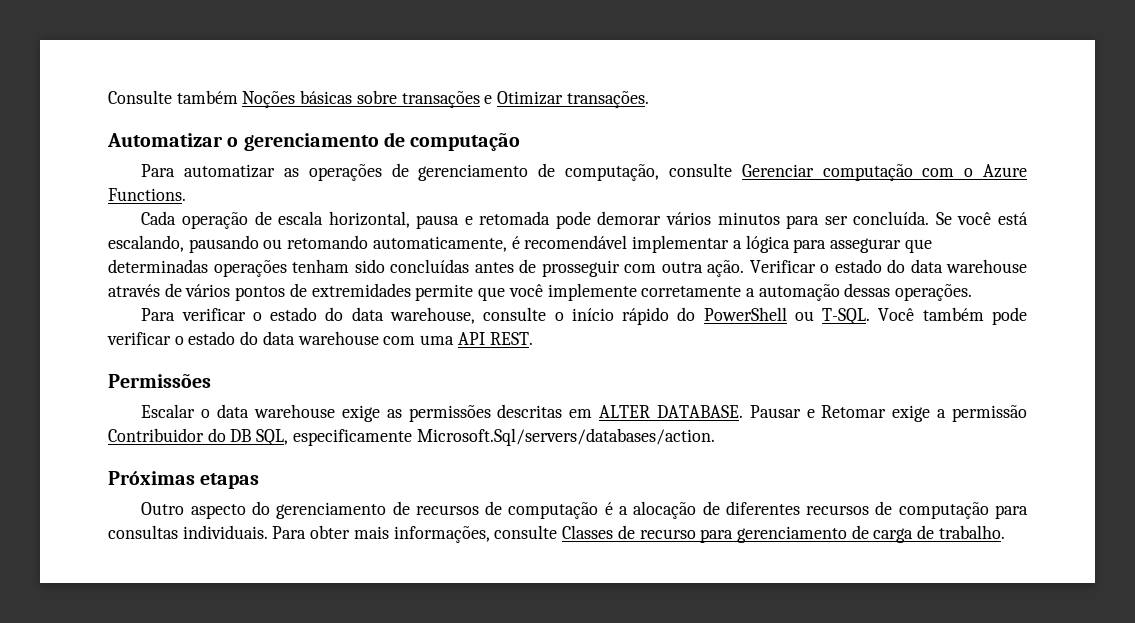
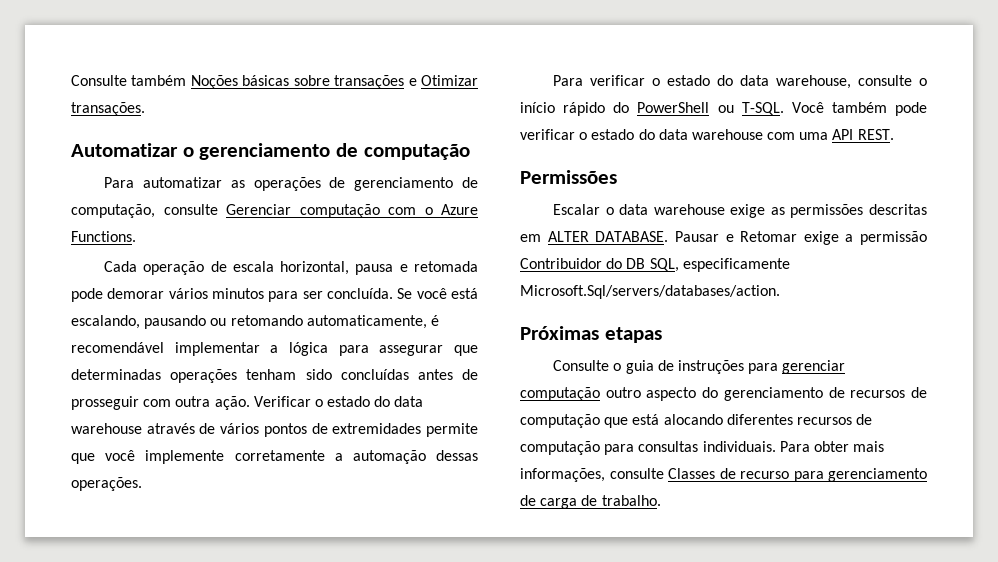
[141,502,185,515] Outro -> [553,360,846,374] [520,387,641,401] Consulte o guia de instruções para gerenciar computação outro
[604,501,720,519] é a alocação de -> [604,414,723,428] que está alocando

